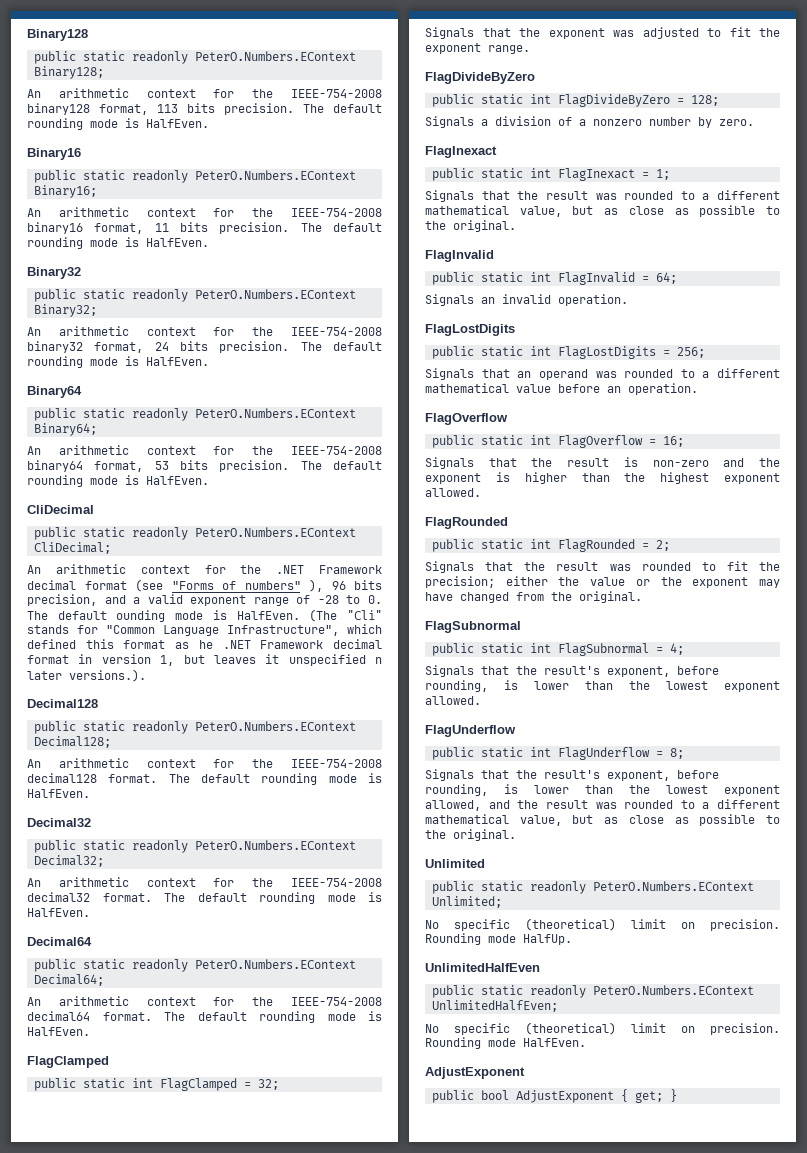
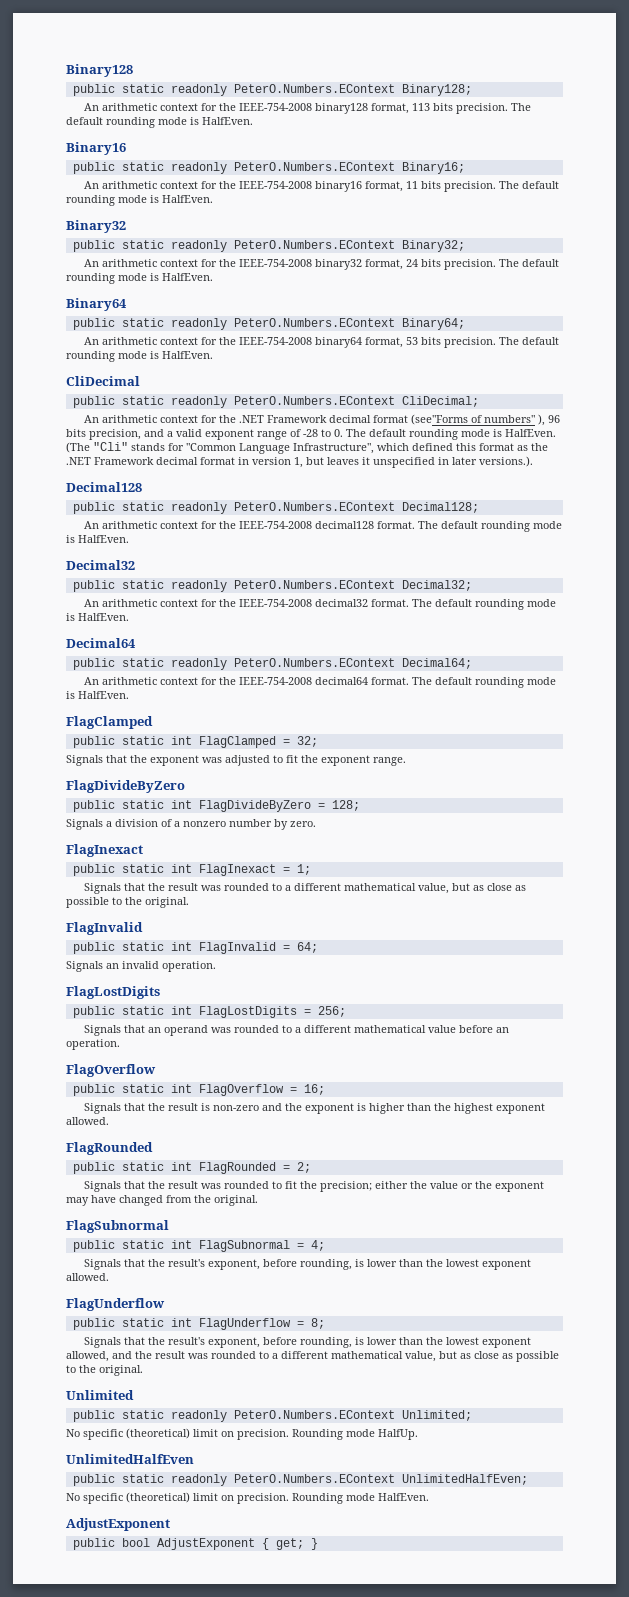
[135,579,214,592] (see "Forms -> [410,414,468,425] (see"Forms
[116,610,166,622] ounding -> [409,429,458,440] rounding
[198,640,213,649] he -> [531,443,548,451] the
[375,657,382,664] n -> [438,457,449,465] in

